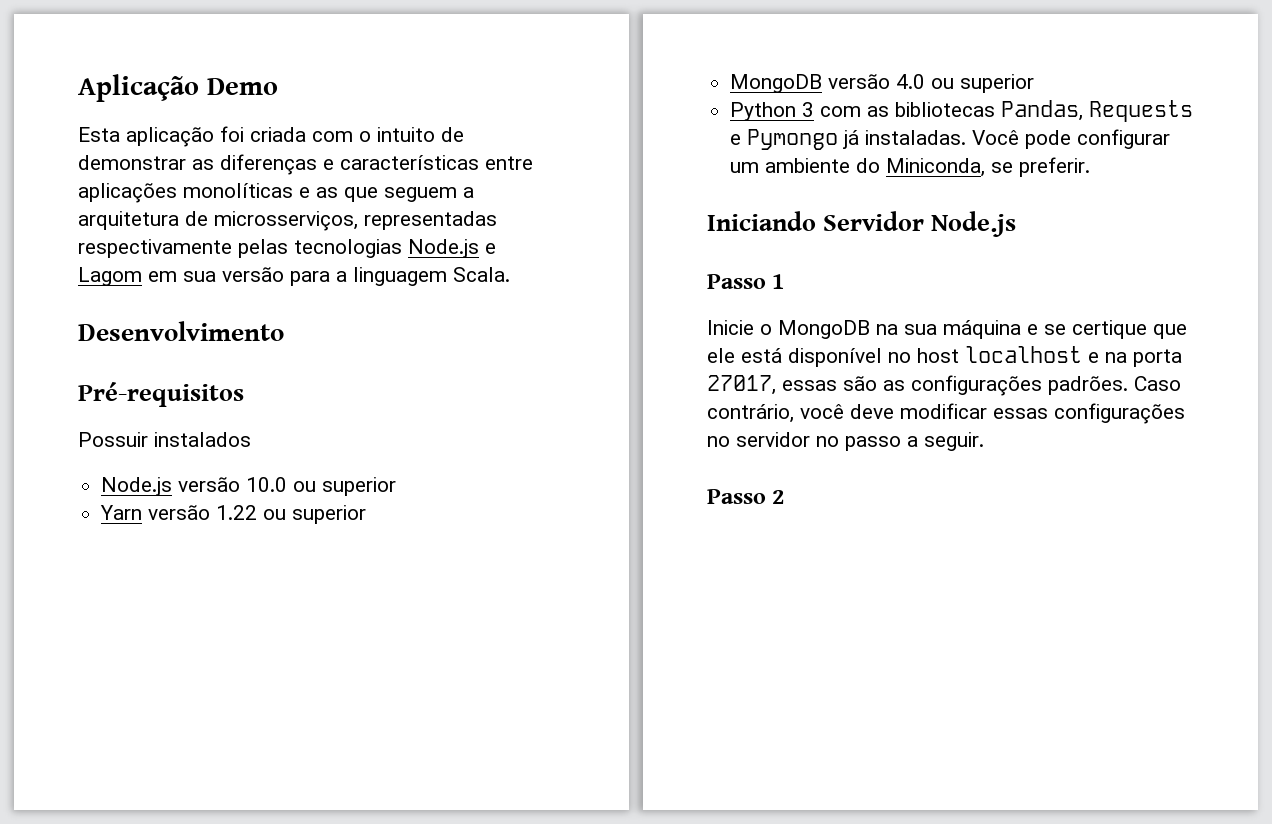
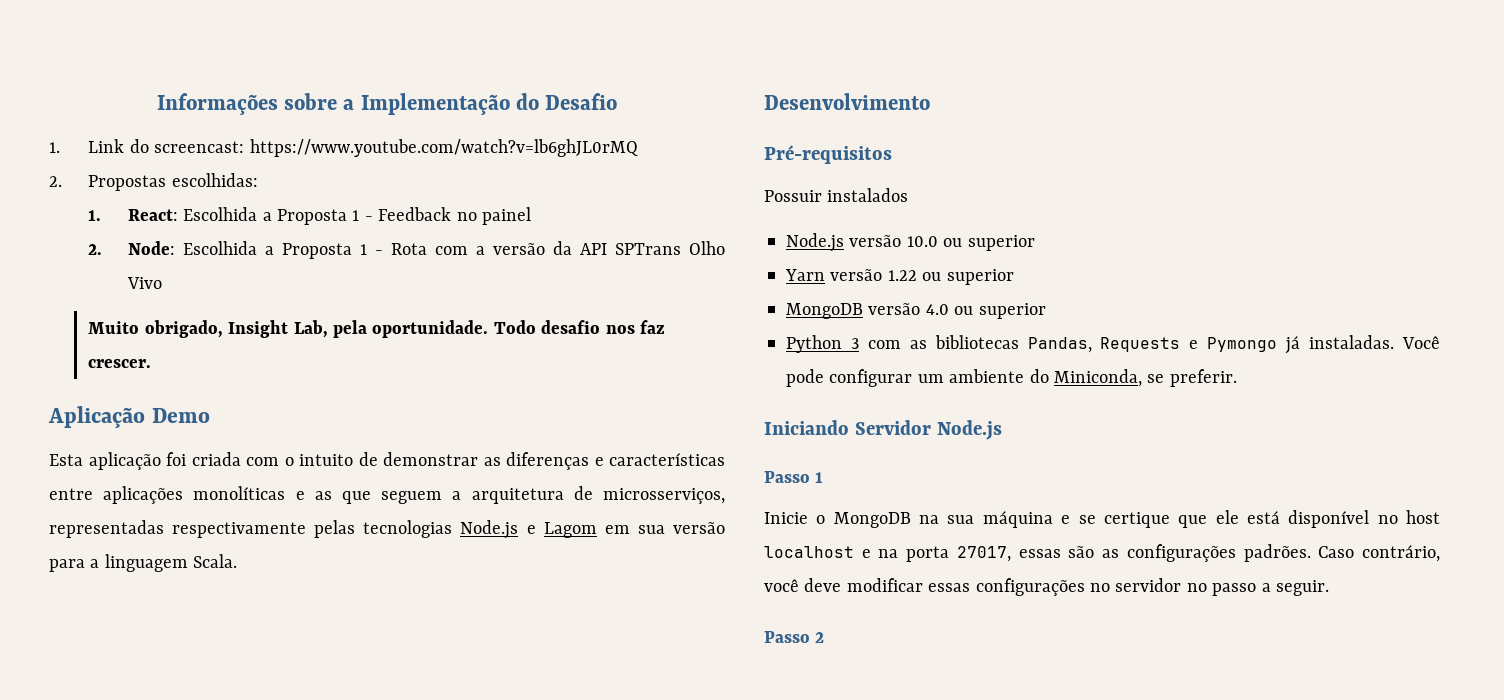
(78, 88) none -> [156,93,618,115] [49,139,638,157] [49,173,258,191] [88,207,532,225] [88,241,725,259] [126,277,162,289] [88,320,666,338] [88,359,152,368] Informações sobre a Implementação do Desafio // 1. Link do screencast: https://www.youtube.com/watch?v=lb6ghJL0rMQ // 2. Propostas escolhidas: // 1. React: Escolhida a Proposta 1 - Feedback no painel // 2. Node: Escolhida a Proposta 1 - Rota com a versão da API SPTrans Olho Vivo // Muito obrigado, Insight Lab, pela oportunidade. Todo desafio nos faz crescer. //

